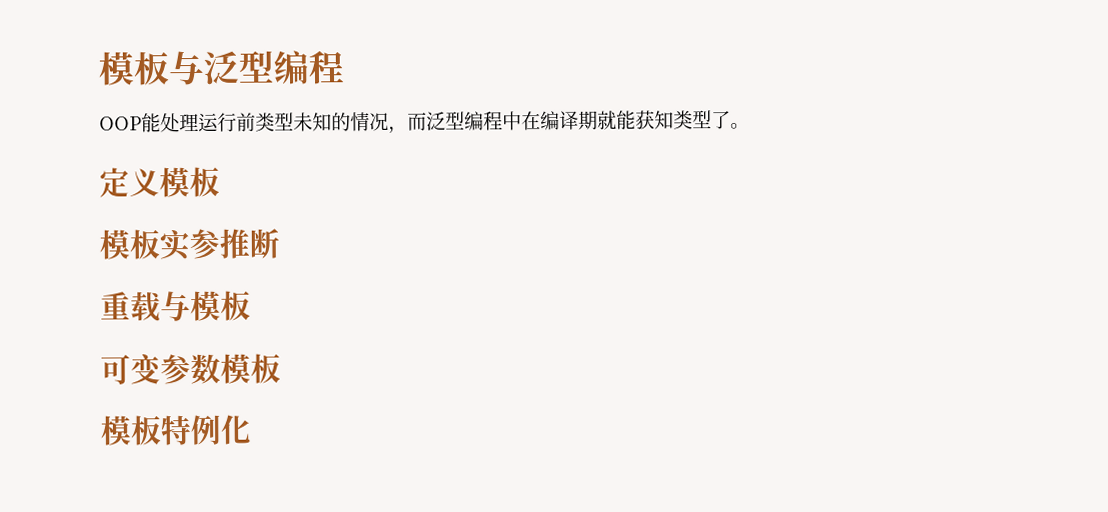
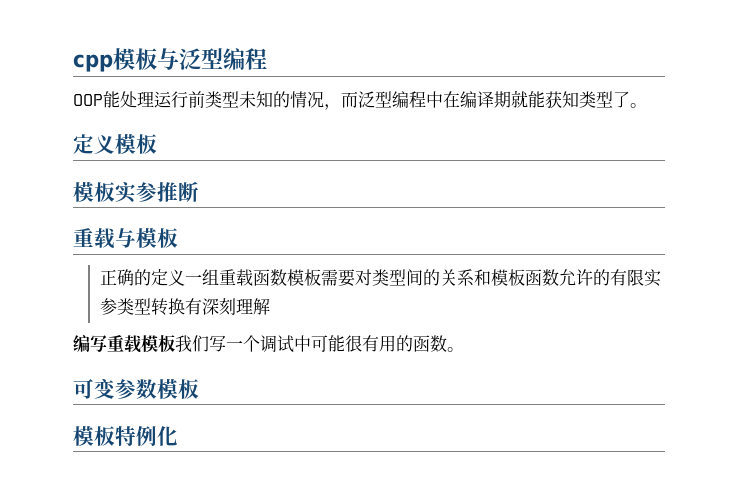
(98, 68) none -> [73,54,113,72] cpp
(251, 305) none -> [99,269,661,287] [99,298,270,316] [73,335,464,353] // 正确的定义一组重载函数模板需要对类型间的关系和模板函数允许的有限实参类型转换有深刻理解 // 编写重载模板我们写一个调试中可能很有用的函数。

